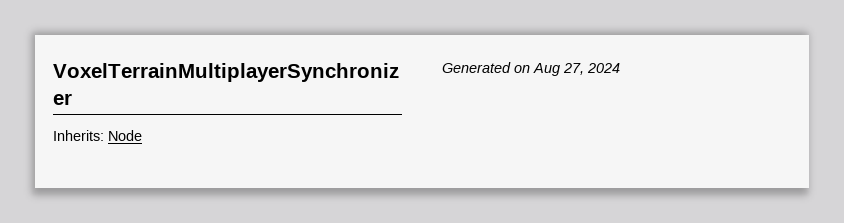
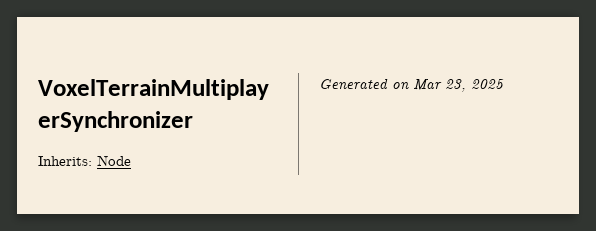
[533,63,620,76] Aug 27, 2024 -> [413,79,504,92] Mar 23, 2025

